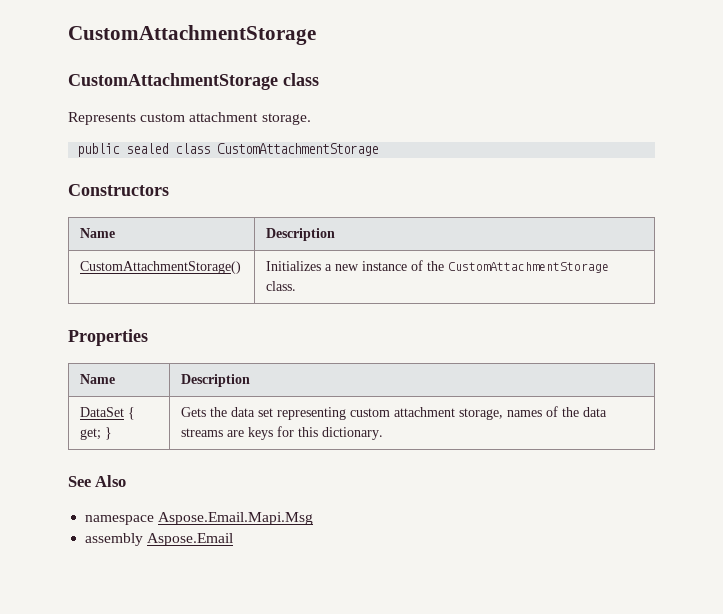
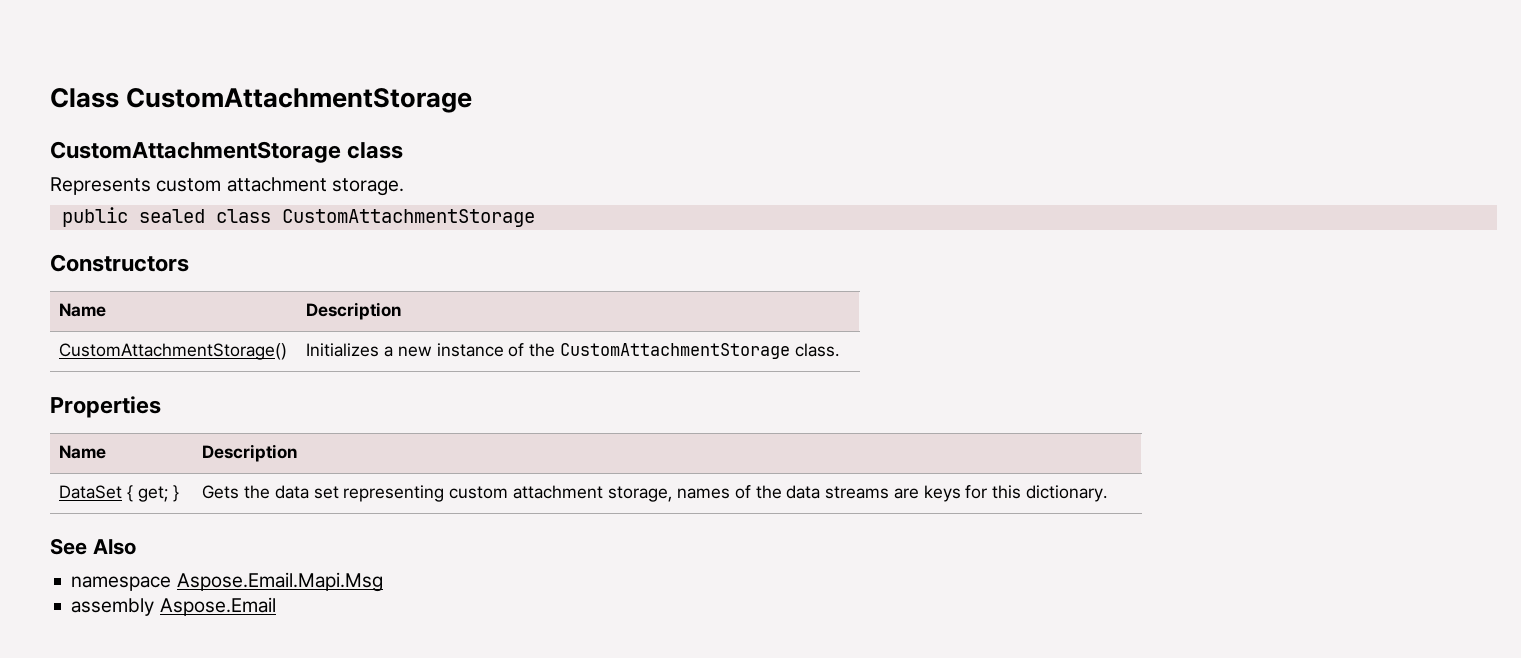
(68, 35) none -> [50,88,119,108] Class

